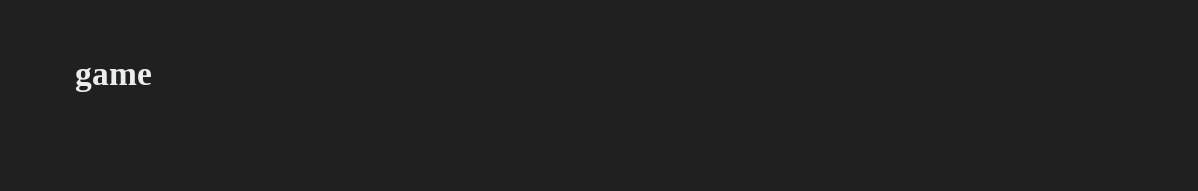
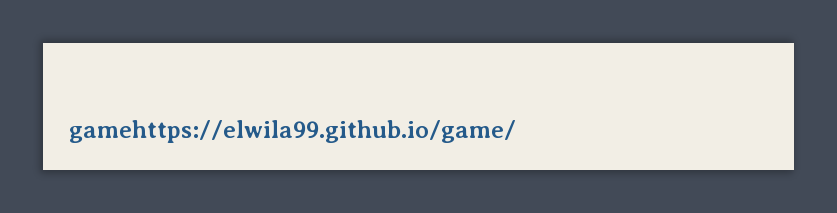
[75,67,152,92] game -> [69,120,516,143] gamehttps://elwila99.github.io/game/

